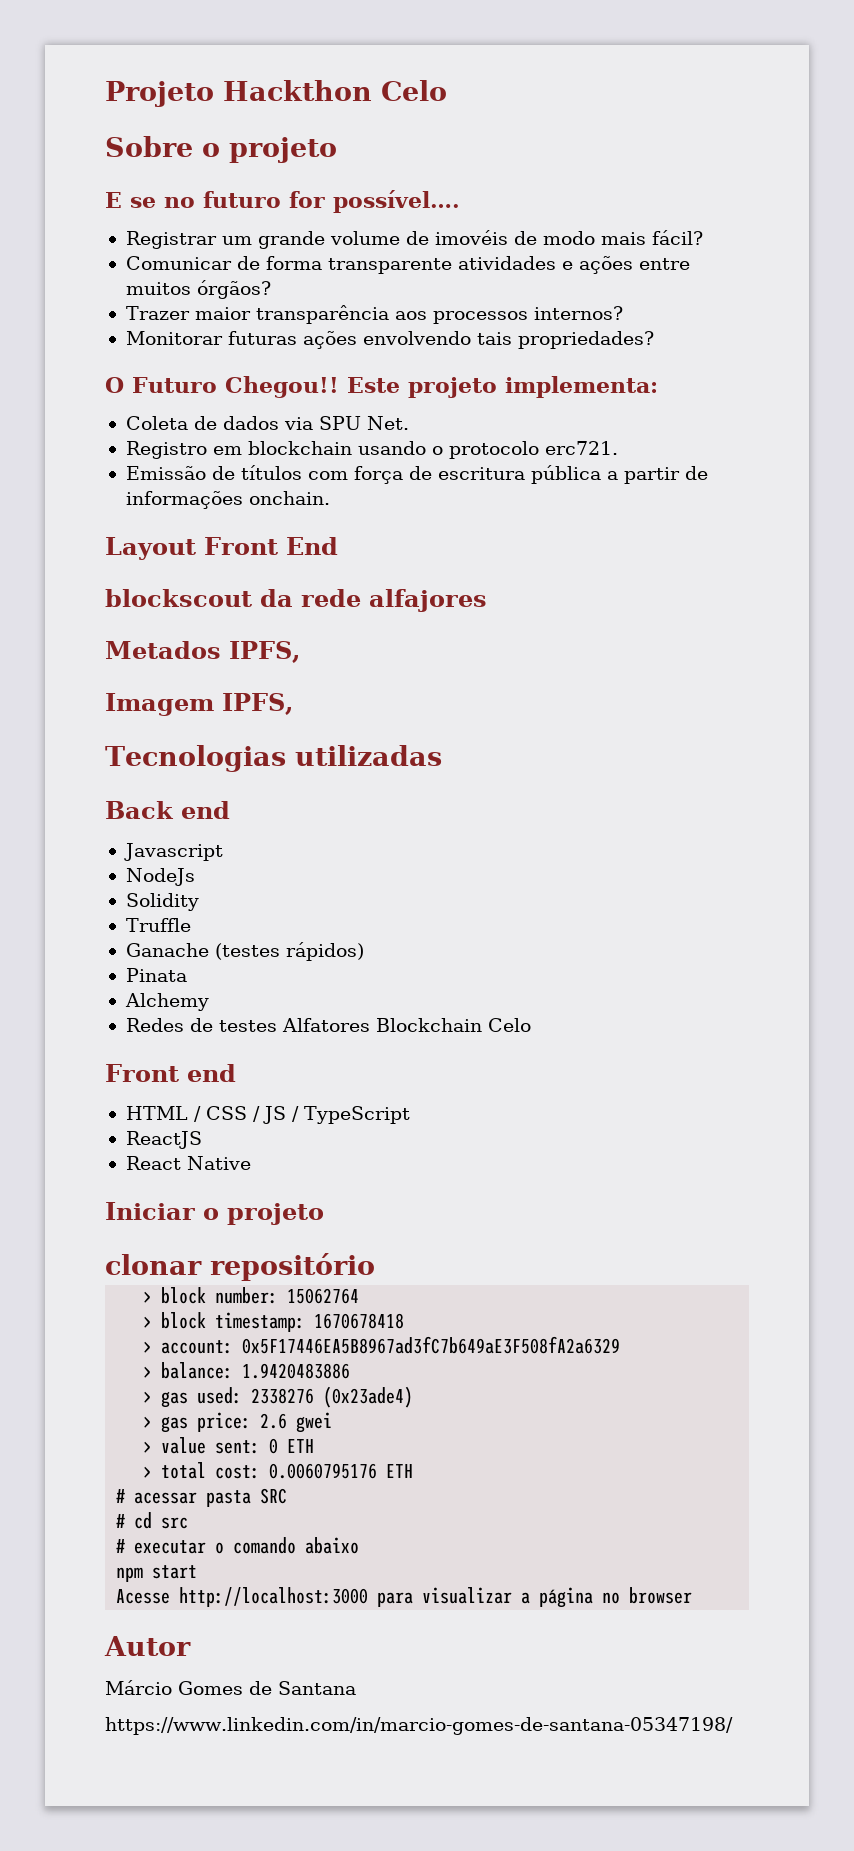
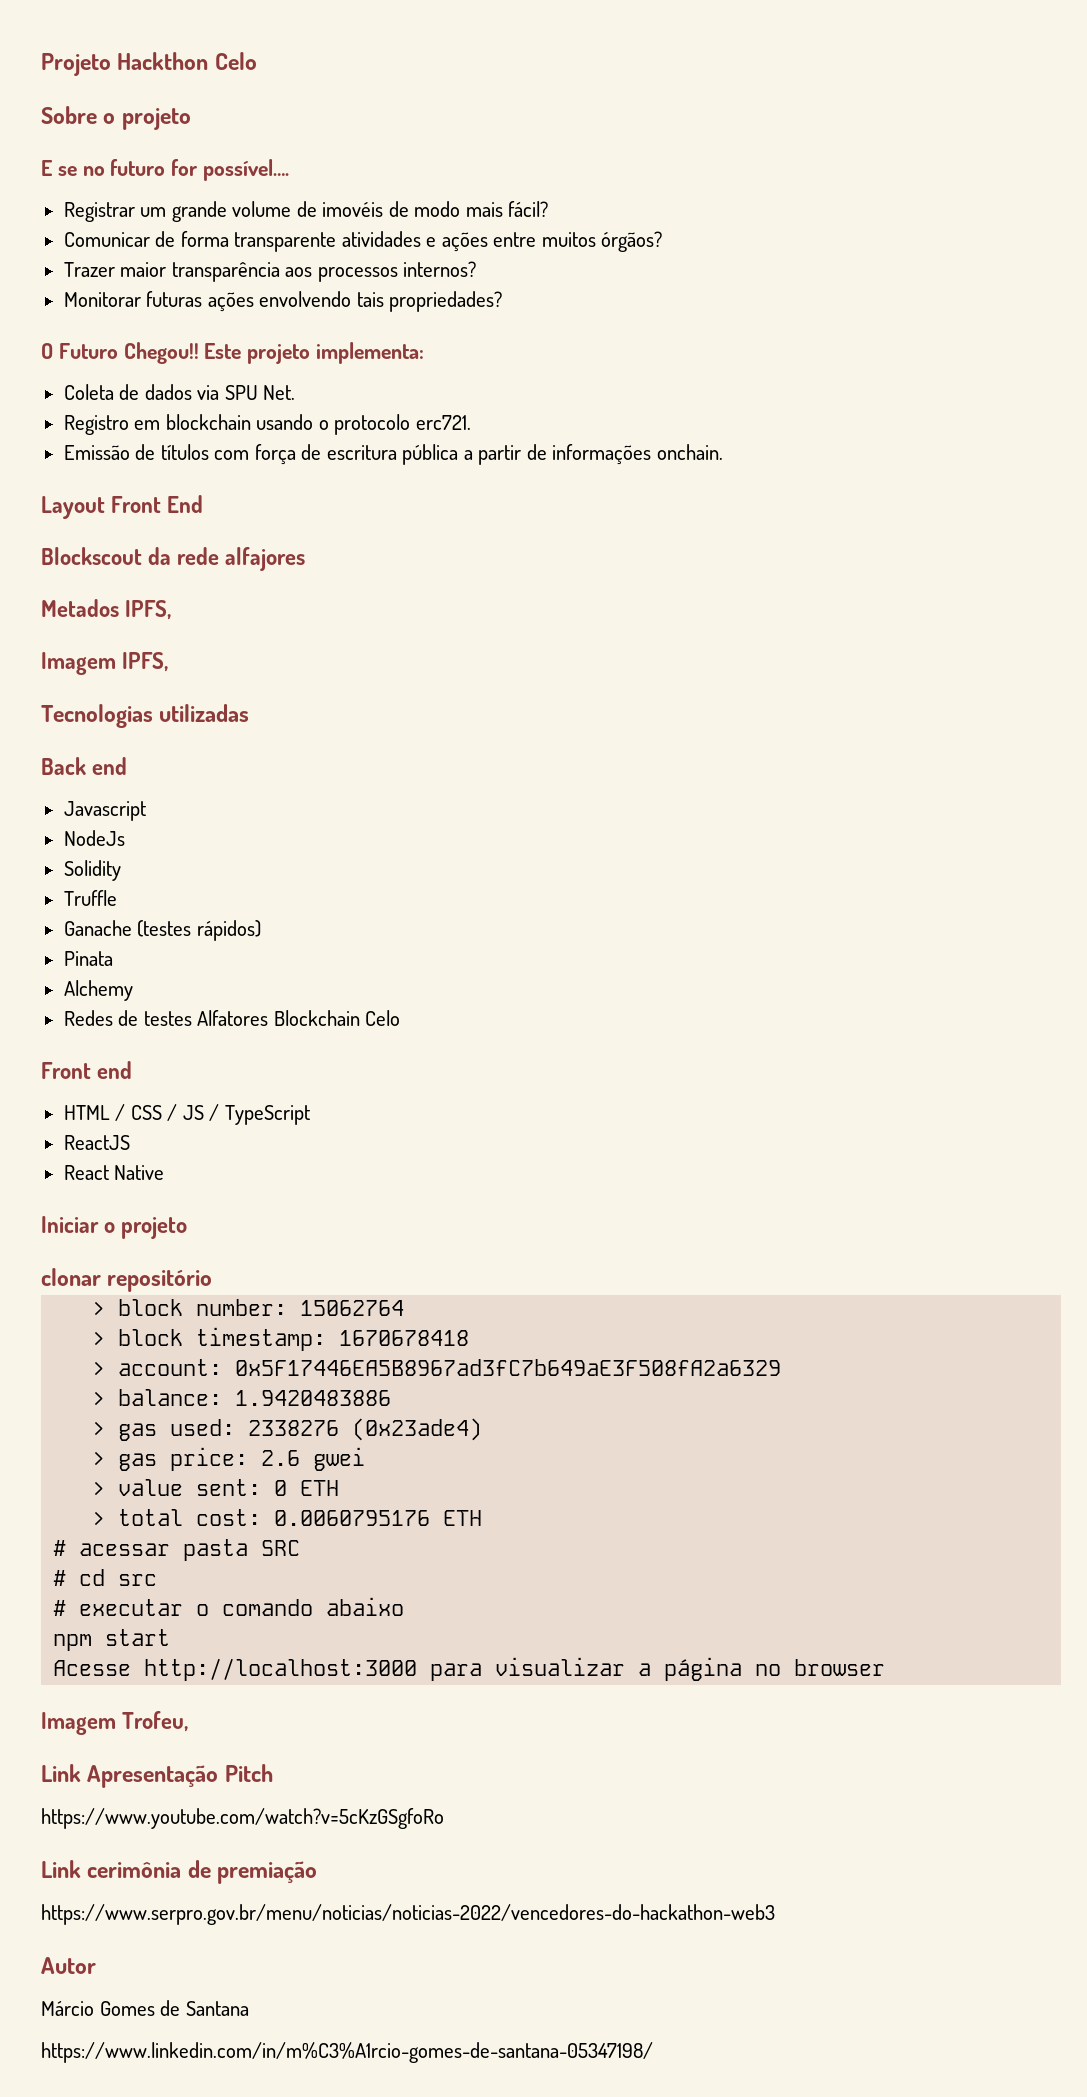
[105,589,252,607] blockscout -> [41,547,142,565] Blockscout
(693, 1595) none -> [41,1711,189,1735] [41,1764,273,1788] [41,1808,444,1829] [41,1860,318,1884] [41,1904,775,1925] // Imagem Trofeu, // Link Apresentação Pitch // https://www.youtube.com/watch?v=5cKzGSgfoRo // Link cerimônia de premiação // https://www.serpro.gov.br/menu/noticias/noticias-2022/vencedores-do-hackathon-web3
[105,1717,733,1735] https://www.linkedin.com/in/marcio-gomes-de-santana-05347198/ -> [41,2042,653,2063] https://www.linkedin.com/in/m%C3%A1rcio-gomes-de-santana-05347198/

